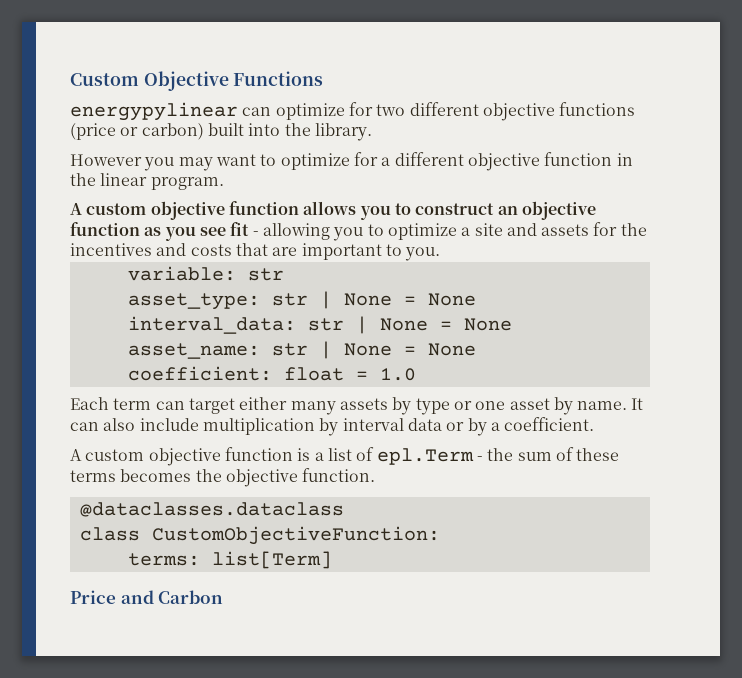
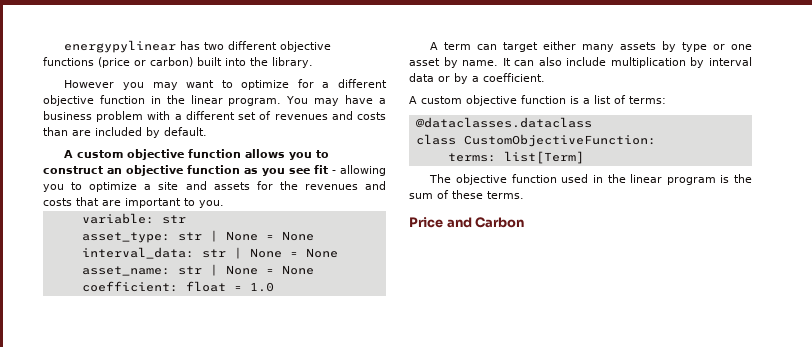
[70,71,324,91] [70,102,373,121] Custom Objective Functions // energypylinear can optimize for -> [64,40,201,53] energypylinear has
(224, 183) none -> [286,95,386,106] [43,111,387,122] [43,127,207,138] You may have a business problem with a different set of revenues and costs than are included by default.
[70,243,152,256] incentives -> [304,184,358,190] revenues
[70,397,109,410] Each -> [430,42,439,50] A
[376,447,620,465] [70,468,376,487] epl.Term - the sum of these terms becomes the objective function. -> [629,96,666,104] terms:
(332, 560) none -> [429,174,752,185] [409,190,524,199] // The objective function used in the linear program is the sum of these terms.

